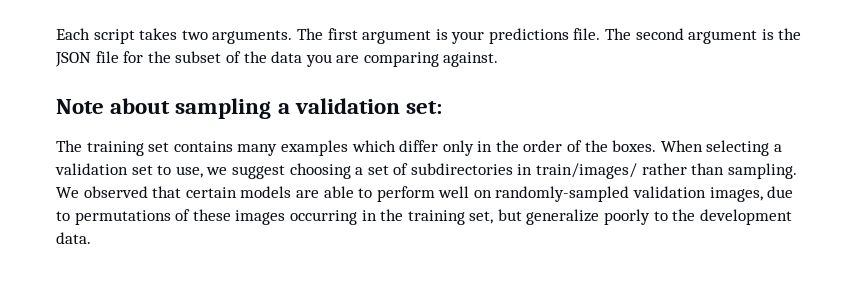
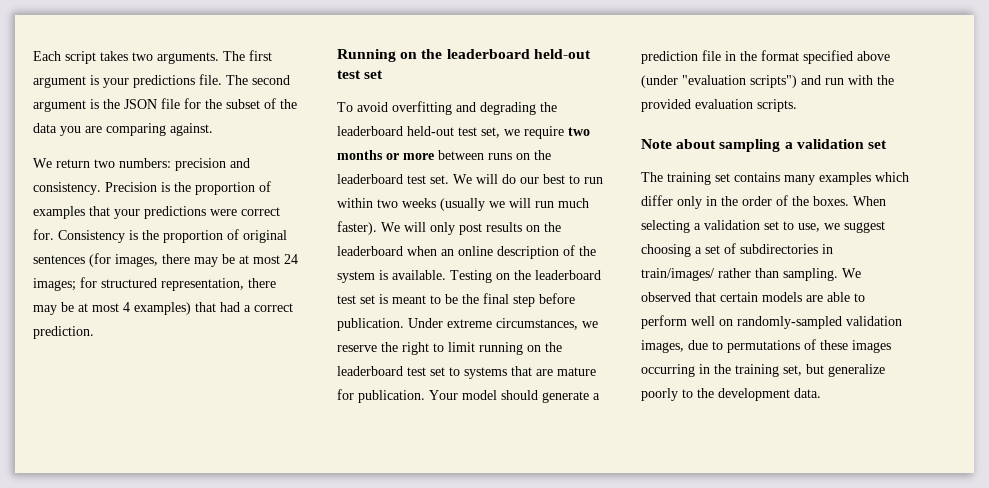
(499, 59) none -> [33,158,250,171] [33,181,271,195] [33,206,280,219] [33,229,287,243] [33,253,298,267] [33,277,276,291] [33,302,293,315] [33,326,94,339] [337,49,591,62] [337,70,384,79] [337,101,557,115] [337,126,590,139] [337,150,551,160] [337,174,603,184] [337,198,589,211] [337,221,561,235] [337,245,596,259] [337,270,601,283] [337,293,575,307] [337,318,598,331] [337,342,562,355] [337,366,596,379] [337,389,600,403] [641,50,890,64] [641,75,894,88] [641,99,797,112] // We return two numbers: precision and consistency. Precision is the proportion of examples that your predictions were correct for. Consistency is the proportion of original sentences (for images, there may be at most 24 images; for structured representation, there may be at most 4 examples) that had a correct prediction. // Running on the leaderboard held-out test set // To avoid overfitting and degrading the leaderboard held-out test set, we require two months or more between runs on the leaderboard test set. We will do our best to run within two weeks (usually we will run much faster). We will only post results on the leaderboard when an online description of the system is available. Testing on the leaderboard test set is meant to be the final step before publication. Under extreme circumstances, we reserve the right to limit running on the leaderboard test set to systems that are mature for publication. Your model should generate a prediction file in the format specified above (under "evaluation scripts") and run with the provided evaluation scripts.
[406,101,443,114] set: -> [867,140,887,149] set

